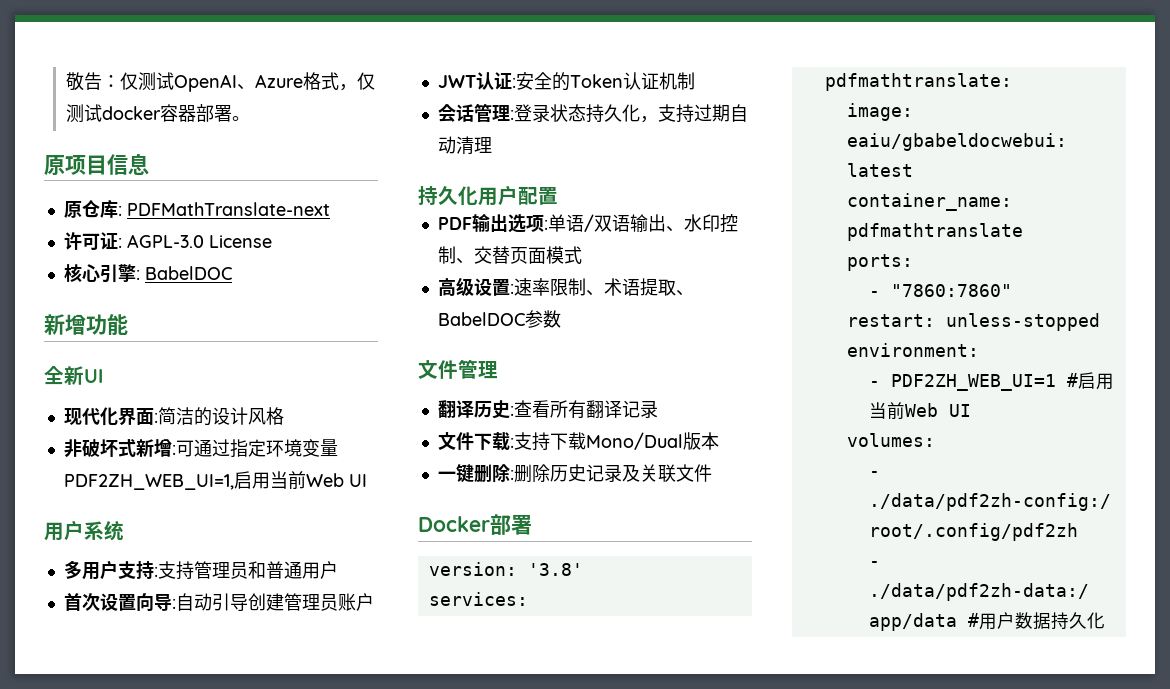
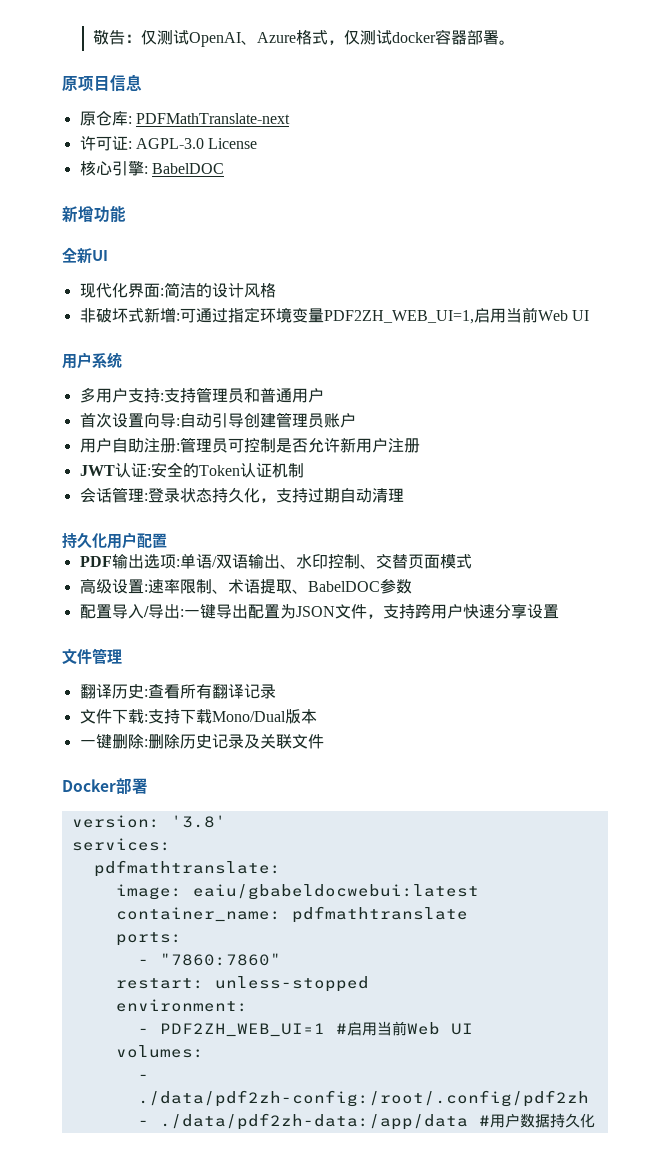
(374, 602) none -> [79,437,420,453] // 用户自助注册:管理员可控制是否允许新用户注册
(561, 319) none -> [79,604,559,619] // 配置导入/导出:一键导出配置为JSON文件，支持跨用户快速分享设置

